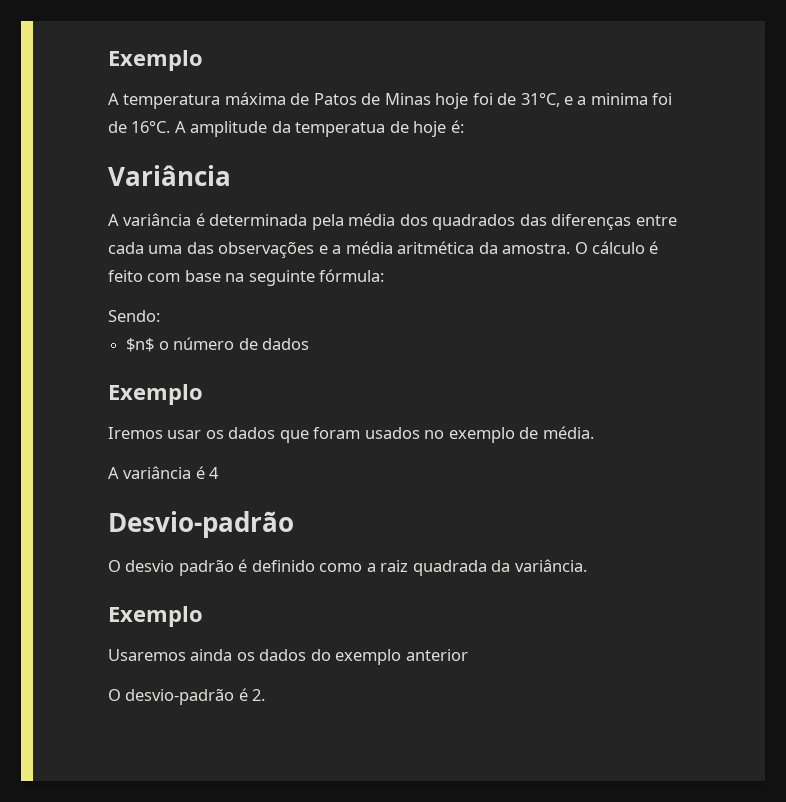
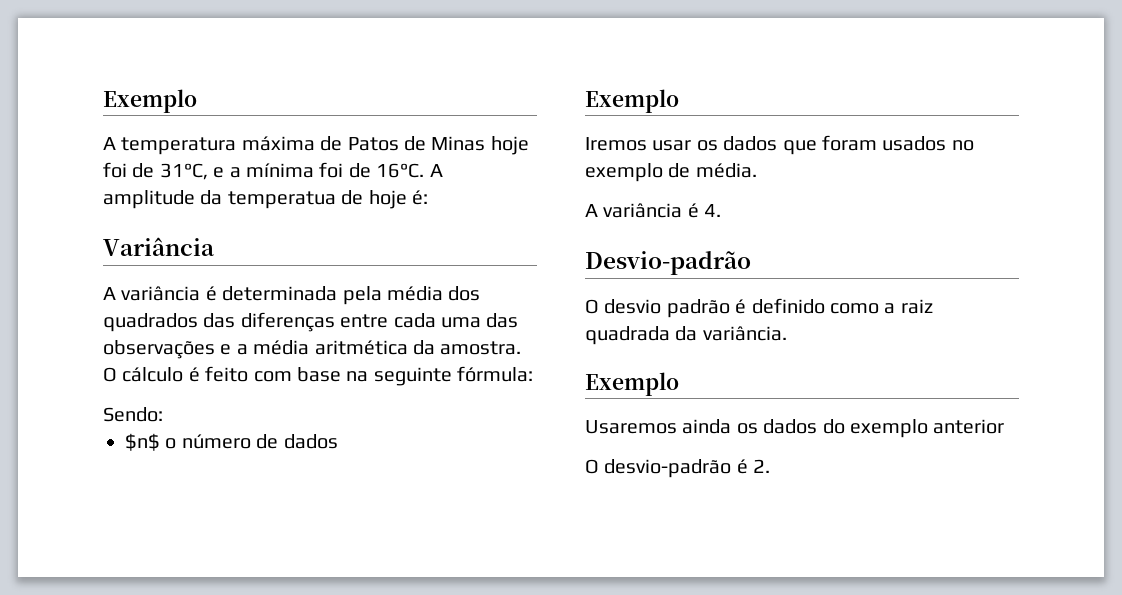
[590,93,648,105] minima -> [246,163,314,178] mínima
[209,467,220,479] 4 -> [704,204,722,217] 4.

